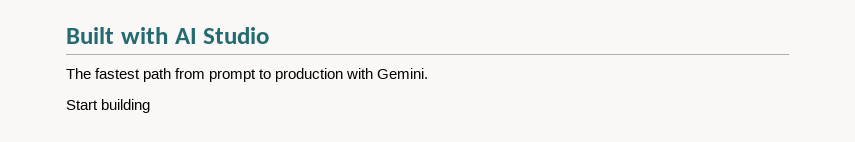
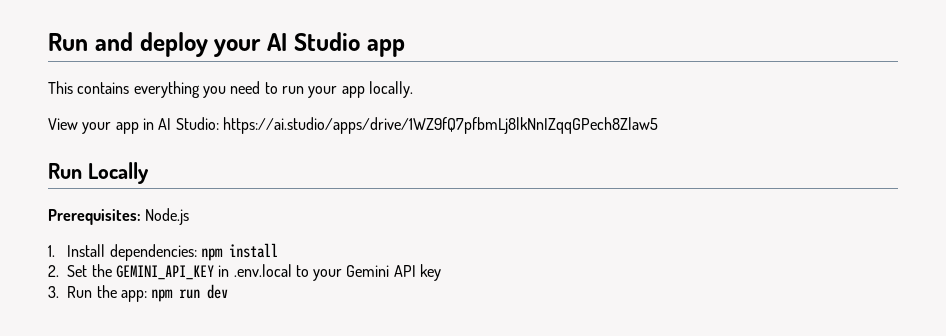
[66,27,270,44] [66,68,429,82] [66,99,151,113] Built with AI Studio // The fastest path from prompt to production with Gemini. // Start building -> [48,32,405,57] [48,81,413,98] [48,117,658,134] [48,162,149,184] [48,208,190,225] [48,243,278,261] [48,264,442,281] [48,284,229,302] Run and deploy your AI Studio app // This contains everything you need to run your app locally. // View your app in AI Studio: https://ai.studio/apps/drive/1WZ9fQ7pfbmLj8lkNnIZqqGPech8Zlaw5 // Run Locally // Prerequisites: Node.js // 1. Install dependencies: npm install // 2. Set the GEMINI_API_KEY in .env.local to your Gemini API key // 3. Run the app: npm run dev

